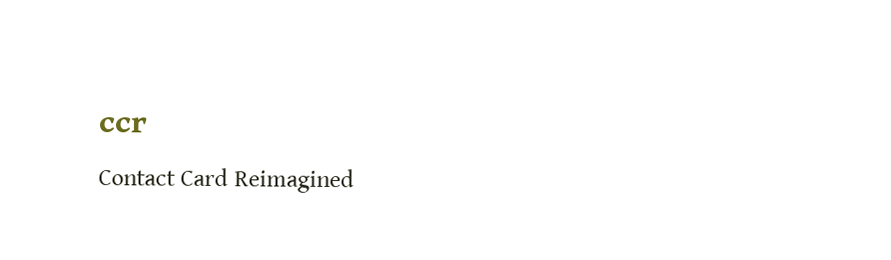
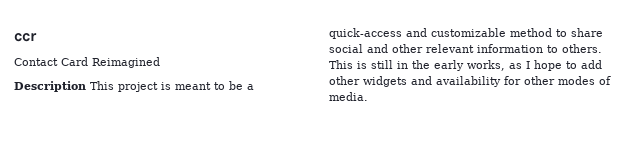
(354, 181) none -> [14,81,254,92] [329,28,603,39] [329,44,602,53] [329,60,602,71] [329,76,611,87] [329,92,368,101] // Description This project is meant to be a quick-access and customizable method to share social and other relevant information to others. This is still in the early works, as I hope to add other widgets and availability for other modes of media.

